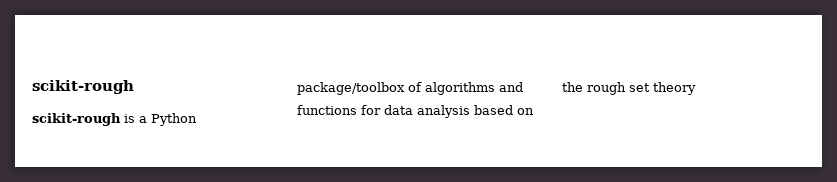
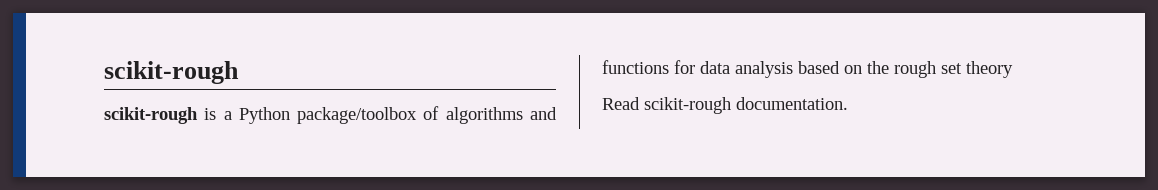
(696, 88) none -> [602,97,848,114] // Read scikit-rough documentation.

